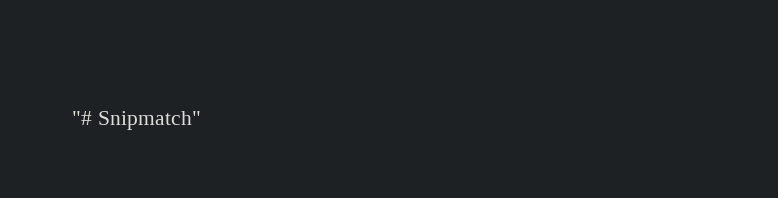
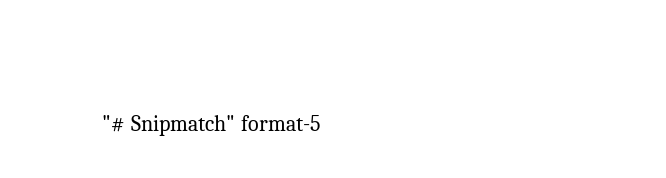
(201, 120) none -> [240,115,320,131] format-5

